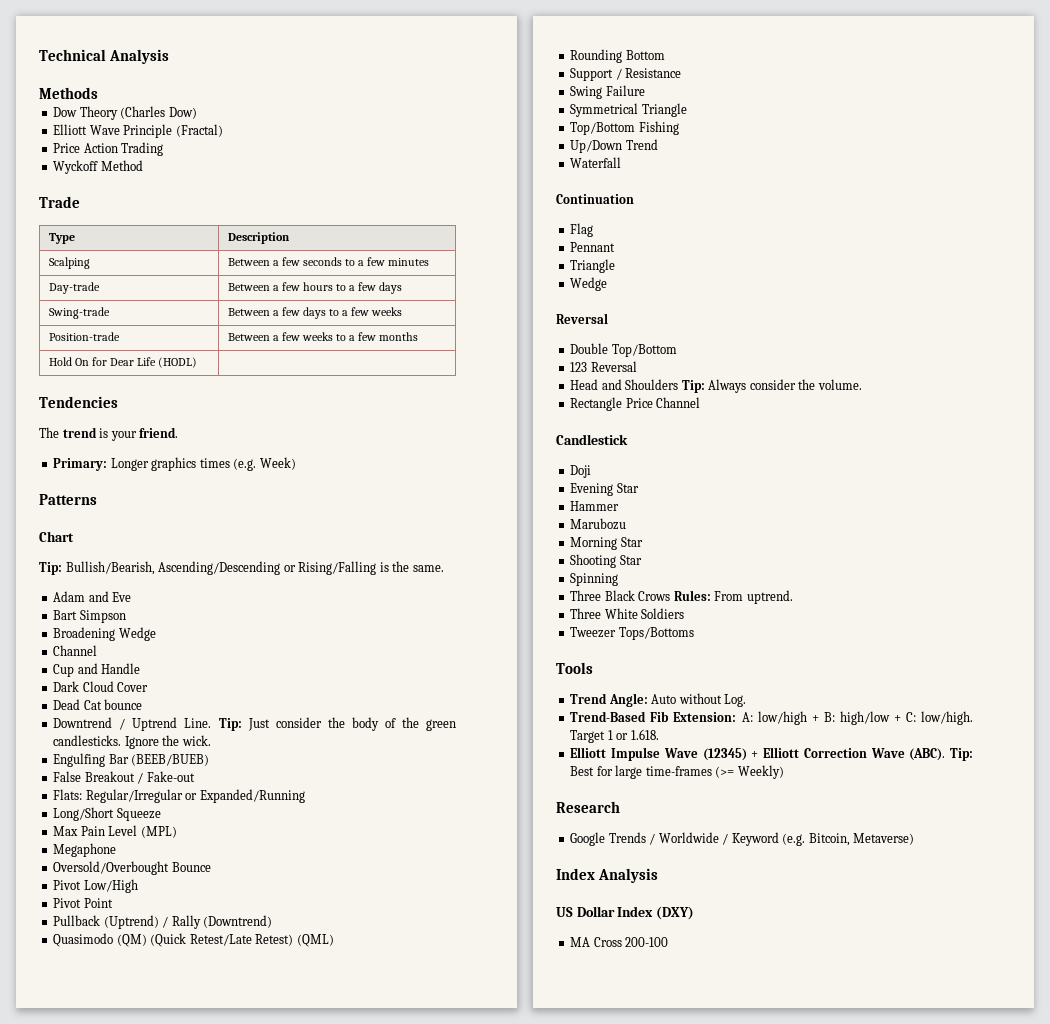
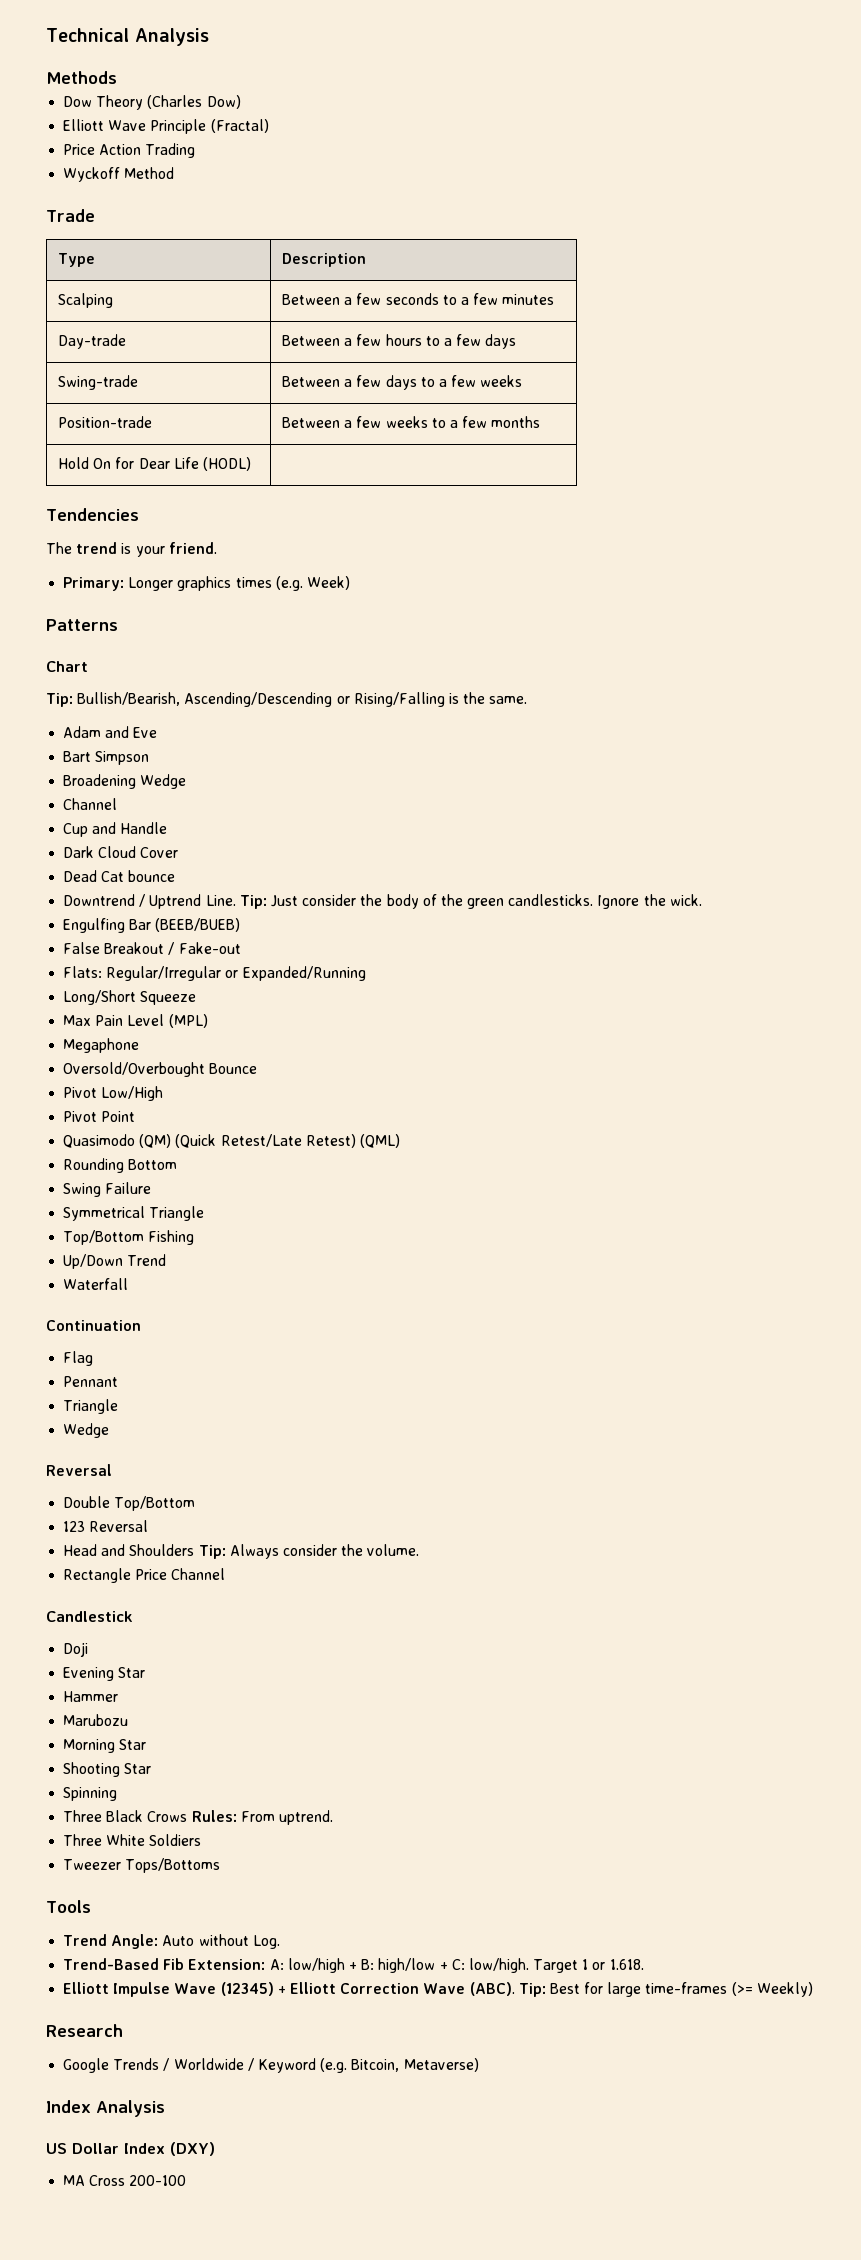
[53,915,273,929] // Pullback (Uptrend) / Rally (Downtrend) -> (136, 1116) none
[570,68,682,81] // Support / Resistance -> (178, 1164) none

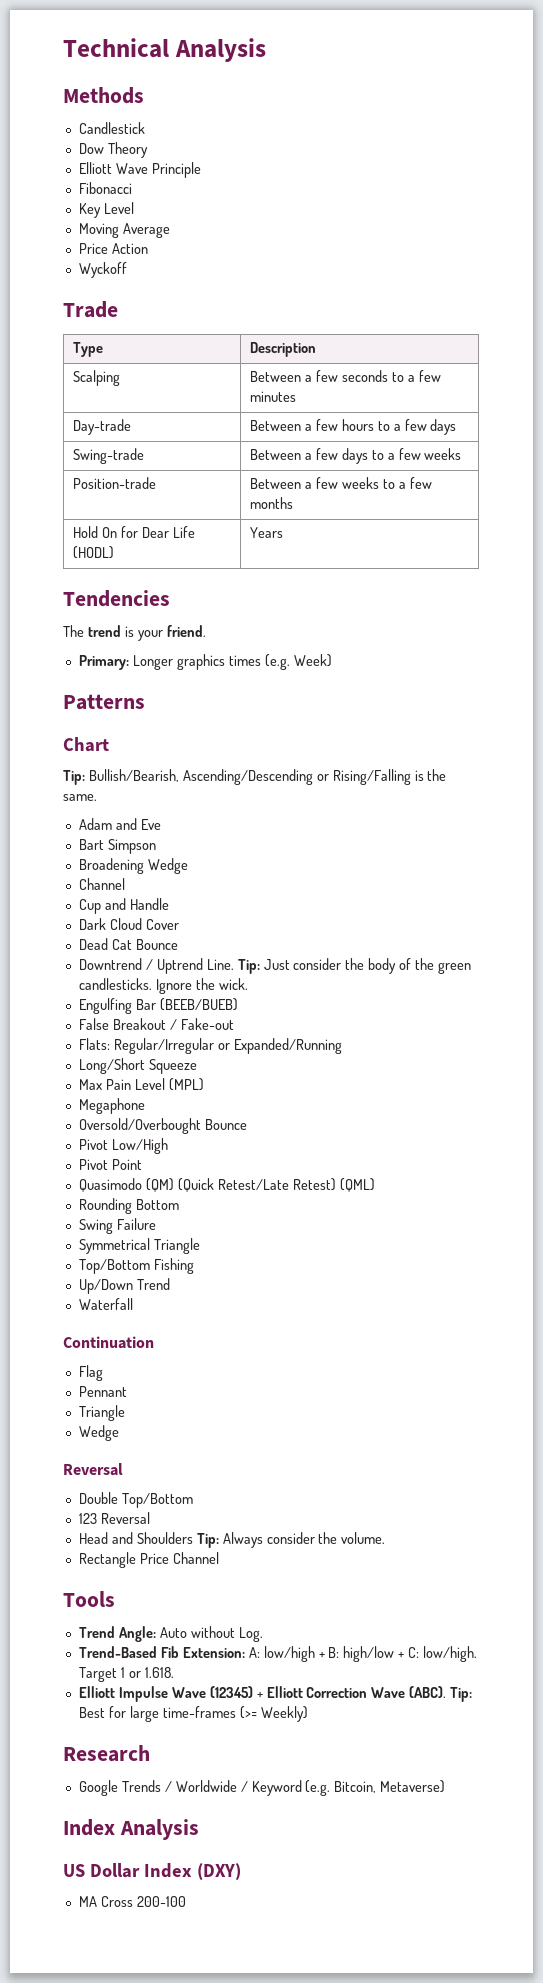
(117, 77) none -> [78,122,145,134] // Candlestick
[147,95,241,109] (Charles Dow) -> (148, 150) none
[210,119,269,133] (Fractal) -> [78,182,132,194] [78,202,134,218] [78,223,170,238] // Fibonacci // Key Level // Moving Average
[145,143,196,158] Trading -> (148, 248) none
[124,167,175,179] Method -> (127, 270) none
(251, 464) none -> [250,527,284,538] Years
[128,870,176,882] bounce -> [135,939,178,950] Bounce
[46,1611,133,1622] [63,1642,89,1657] [63,1667,146,1681] [63,1691,119,1702] [63,1714,129,1726] [63,1739,147,1753] [63,1762,152,1777] [63,1787,118,1801] [63,1810,333,1825] [63,1834,202,1846] [63,1858,221,1873] // Candlestick // Doji // Evening Star // Hammer // Marubozu // Morning Star // Shooting Star // Spinning // Three Black Crows Rules: From uptrend. // Three White Soldiers // Tweezer Tops/Bottoms -> (219, 1558) none

